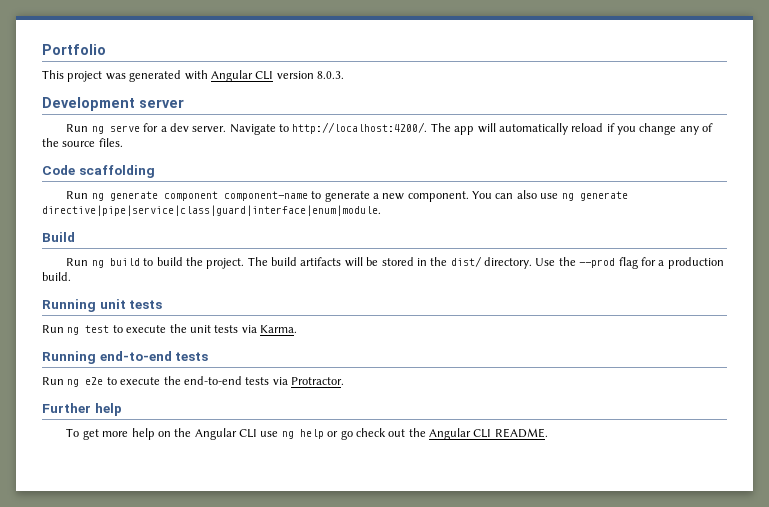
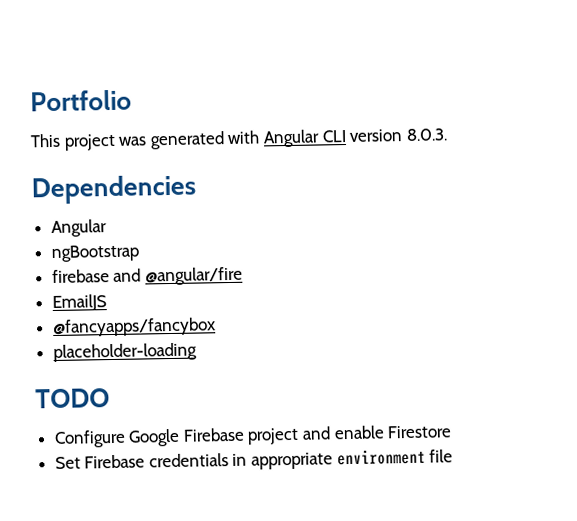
[42,97,184,111] [66,122,714,135] [42,138,123,147] [42,165,155,178] [66,190,628,202] [42,205,381,216] [42,232,75,242] [66,256,724,269] [42,272,71,281] [42,299,163,312] [42,324,297,335] [42,351,209,364] [42,376,344,387] [42,403,122,416] [66,428,548,440] Development server // Run ng serve for a dev server. Navigate to http://localhost:4200/. The app will automatically reload if you change any of the source files. // Code scaffolding // Run ng generate component component-name to generate a new component. You can also use ng generate directive|pipe|service|class|guard|interface|enum|module. // Build // Run ng build to build the project. The build artifacts will be stored in the dist/ directory. Use the --prod flag for a production build. // Running unit tests // Run ng test to execute the unit tests via Karma. // Running end-to-end tests // Run ng e2e to execute the end-to-end tests via Protractor. // Further help // To get more help on the Angular CLI use ng help or go check out the Angular CLI README. -> [31,174,196,205] [50,219,107,238] [50,244,139,263] [51,266,243,286] [51,294,107,312] [51,317,216,338] [52,342,197,363] [35,388,110,409] [53,425,453,448] [54,448,454,470] Dependencies // Angular // ngBootstrap // firebase and @angular/fire // EmailJS // @fancyapps/fancybox // placeholder-loading // TODO // Configure Google Firebase project and enable Firestore // Set Firebase credentials in appropriate environment file

